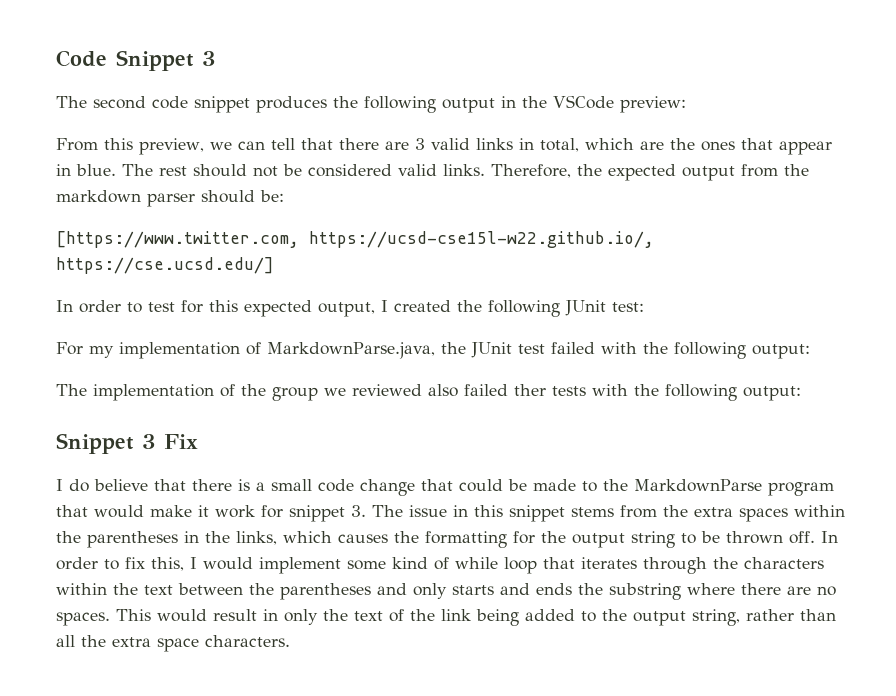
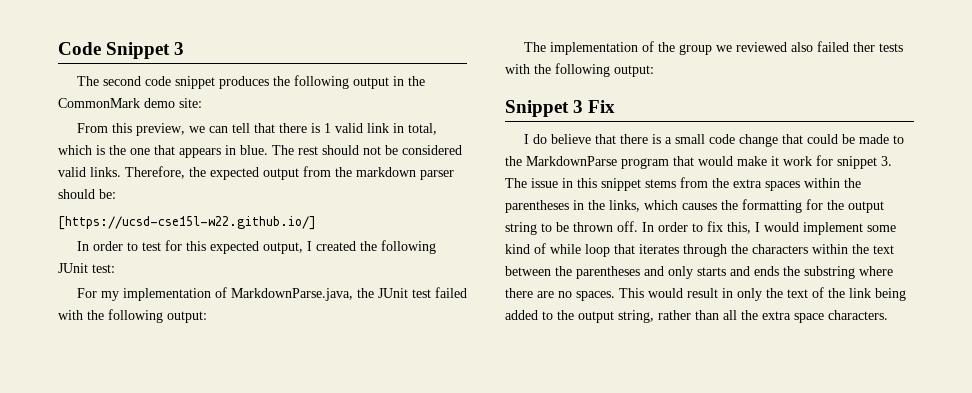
[553,95,686,113] VSCode preview: -> [58,98,202,108] CommonMark demo site:
[384,138,832,155] are 3 valid links in total, which are the ones that appear -> [310,123,437,135] [58,145,221,158] is 1 valid link in total, which is the one that appears
[56,231,654,248] [56,257,274,274] [https://www.twitter.com, https://ucsd-cse15l-w22.github.io/, https://cse.ucsd.edu/] -> [58,216,316,230] [https://ucsd-cse15l-w22.github.io/]

